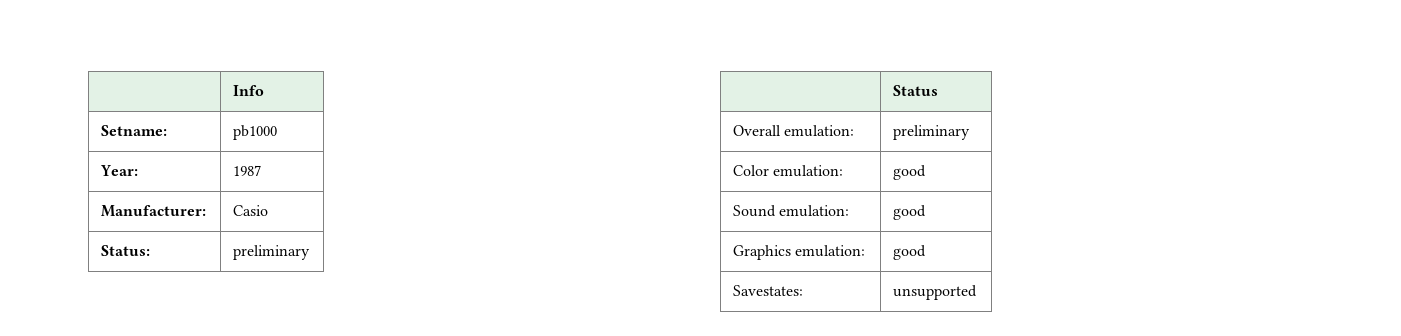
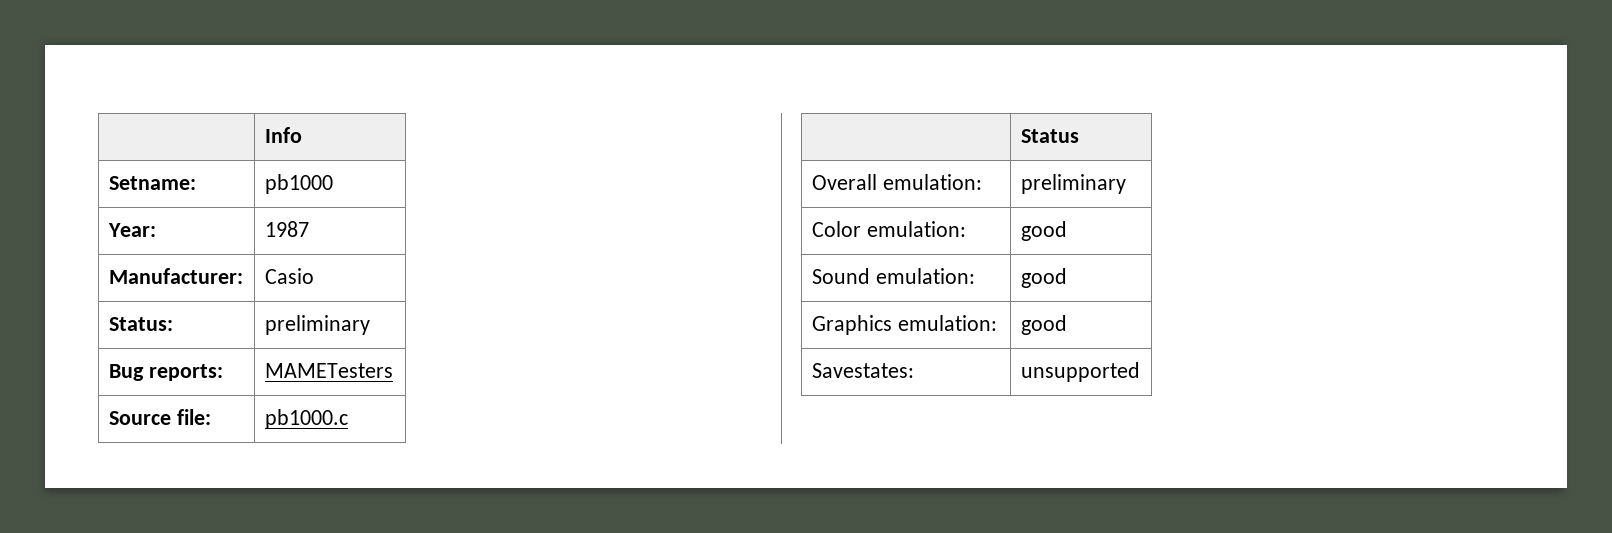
(311, 252) none -> [108,364,223,381] [264,363,393,378] [108,409,211,425] [264,409,348,429] // Bug reports: | MAMETesters // Source file: | pb1000.c

